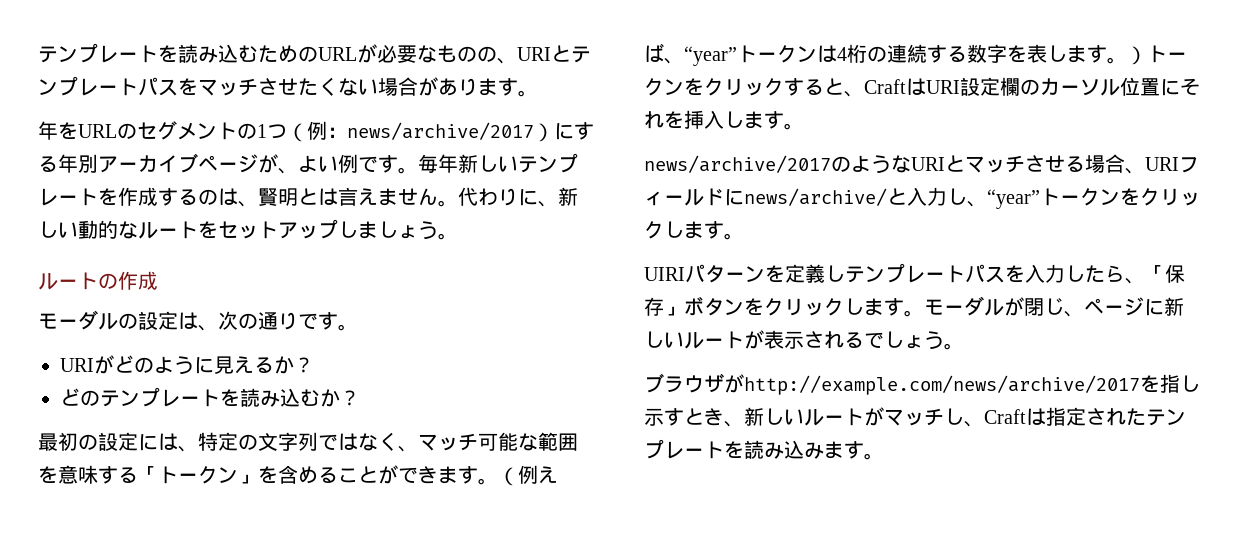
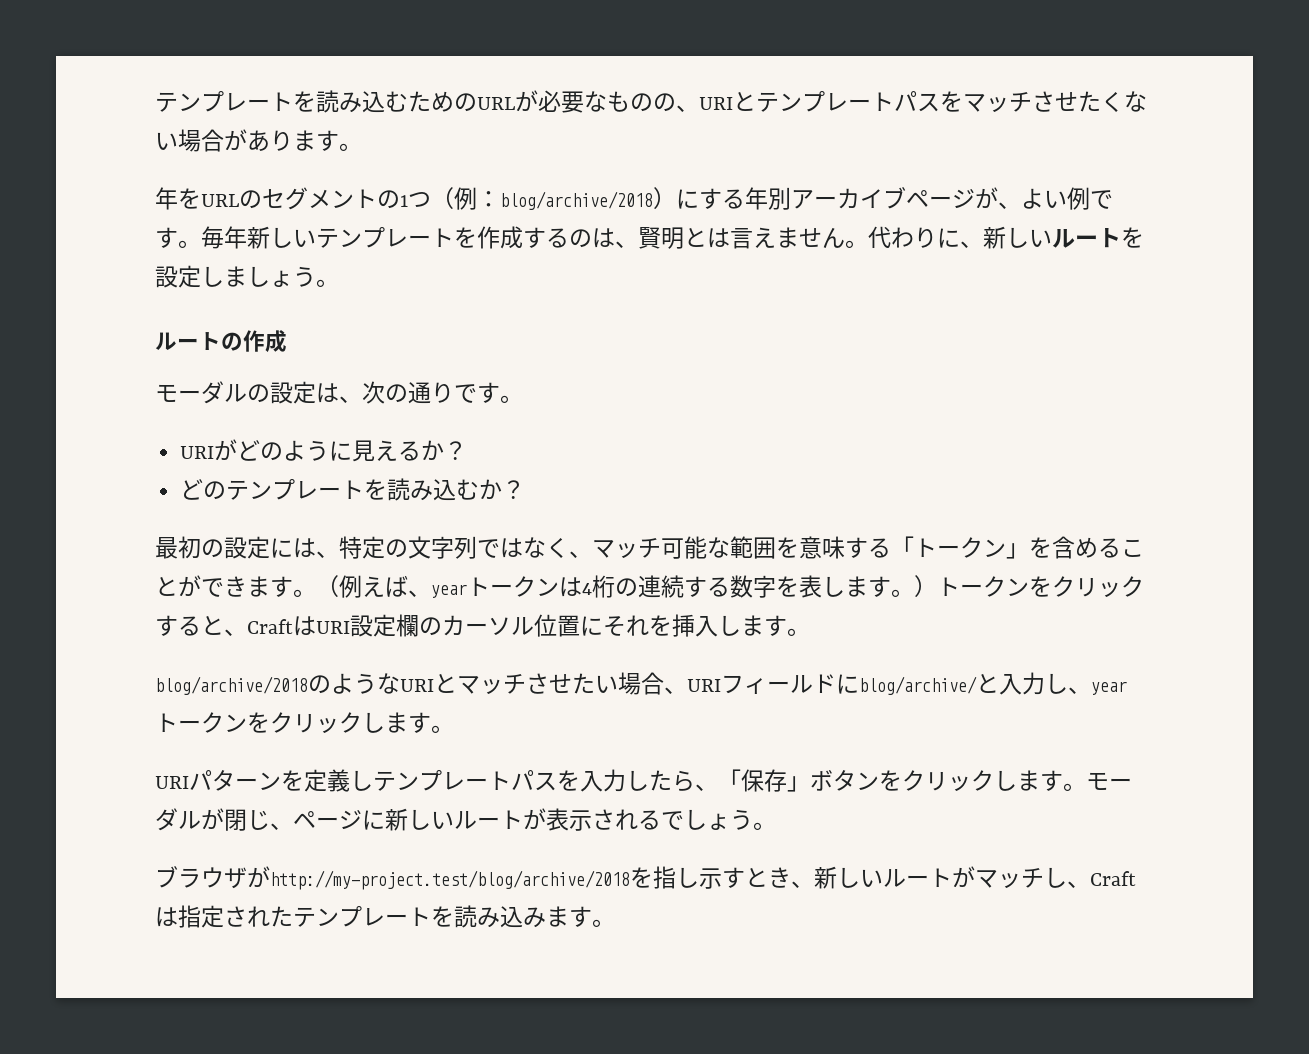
[347,122,534,140] news/archive/2017 -> [500,191,653,210] blog/archive/2018
[78,220,138,239] 動的な -> (1052, 238) none
[218,219,338,239] セットアップ -> [155,265,201,288] 設定
[684,46,737,66] “year” -> [431,584,467,598] year
[644,155,831,173] news/archive/2017 -> [155,676,308,695] blog/archive/2018
[1065,156,1085,172] る -> [572,673,618,694] たい
[744,188,887,206] news/archive/ -> [859,676,977,695] blog/archive/
[987,189,1040,209] “year” -> [1091,681,1127,695] year
[644,267,685,281] UIRI -> [155,776,189,789] URI
[744,375,1140,395] http://example.com/news/archive/2017 -> [270,870,630,890] http://my-project.test/blog/archive/2018

